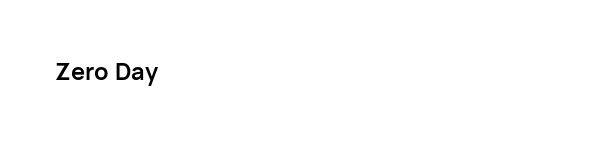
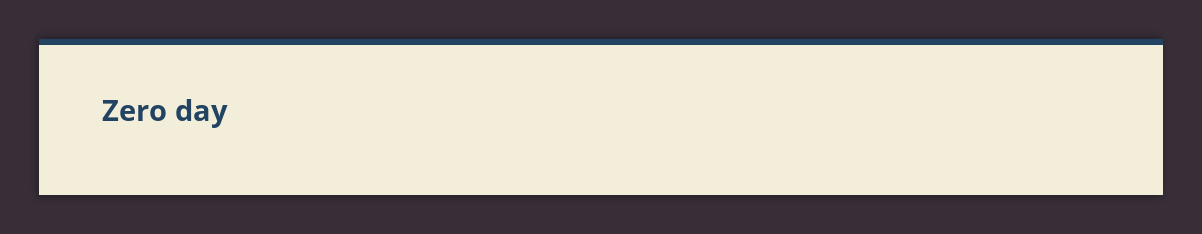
[115,63,160,86] Day -> [174,99,228,128] day

